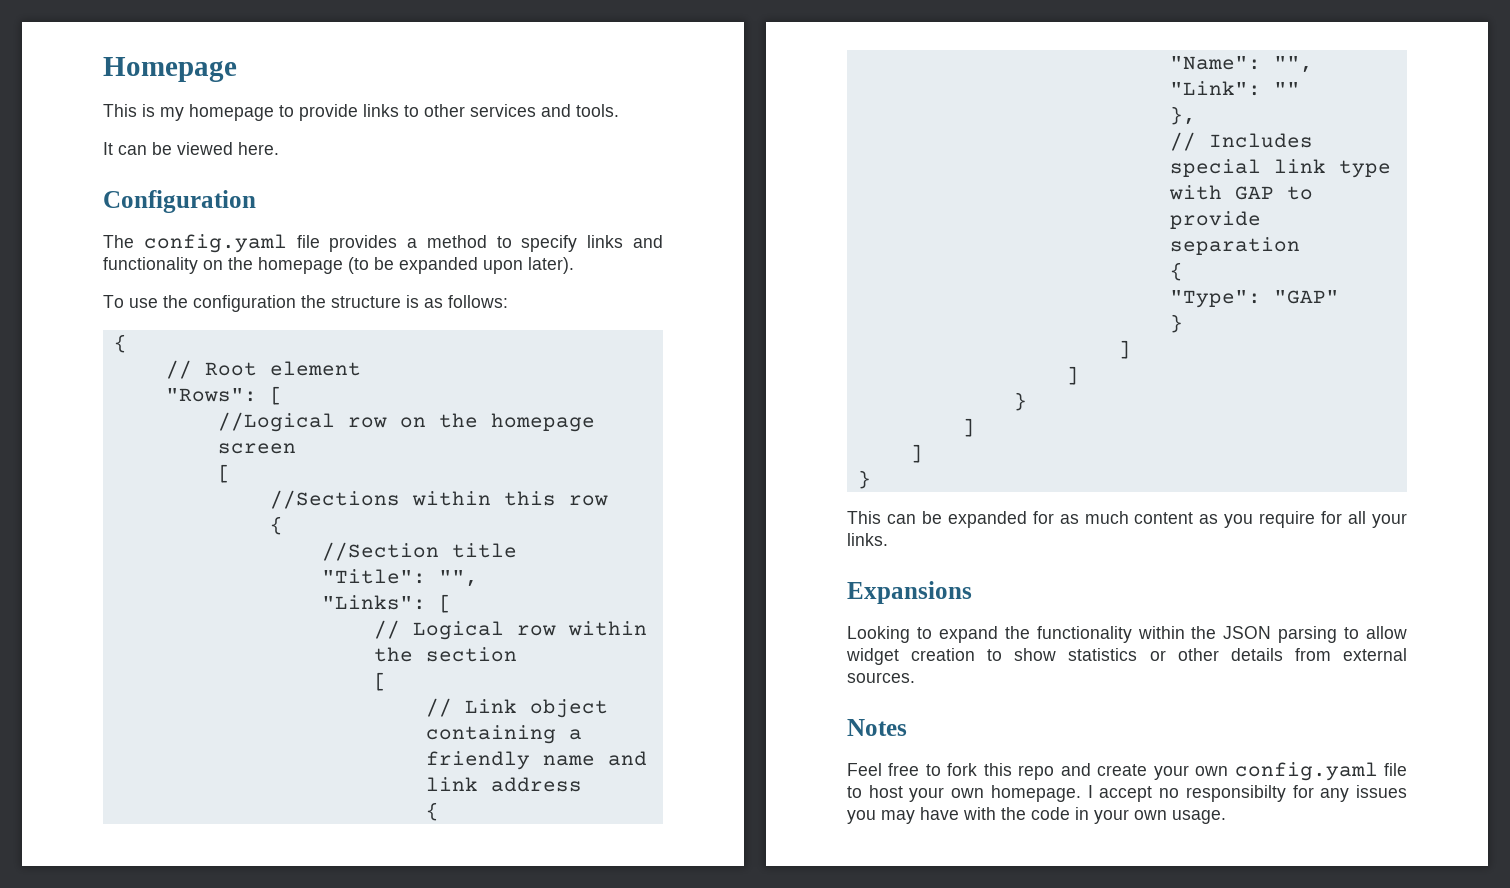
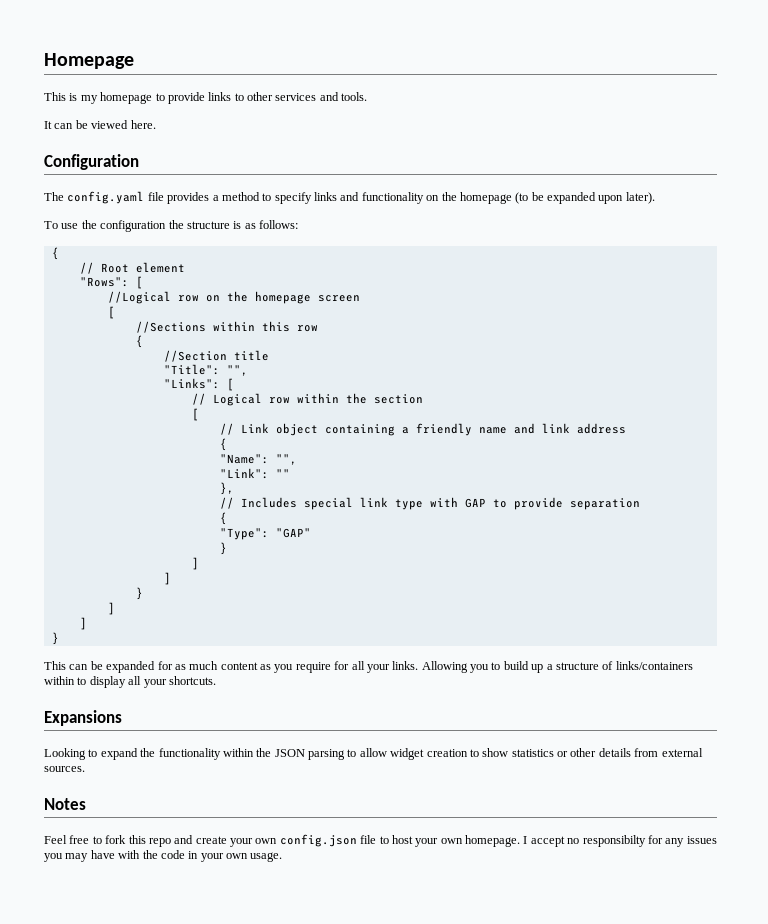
(888, 539) none -> [421,661,693,673] [44,676,216,688] Allowing you to build up a structure of links/containers within to display all your shortcuts.
[1234,762,1378,781] config.yaml -> [279,834,357,847] config.json

